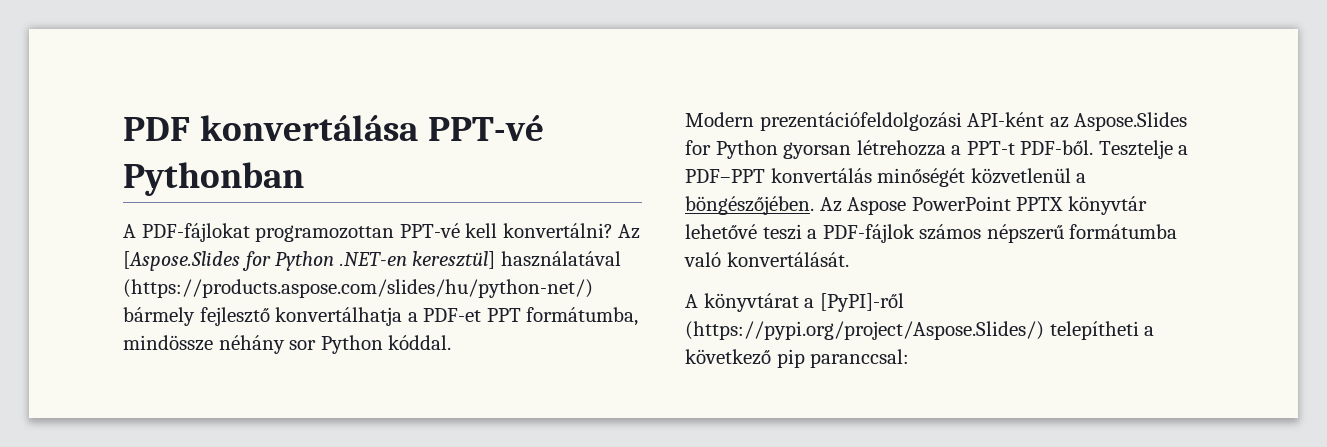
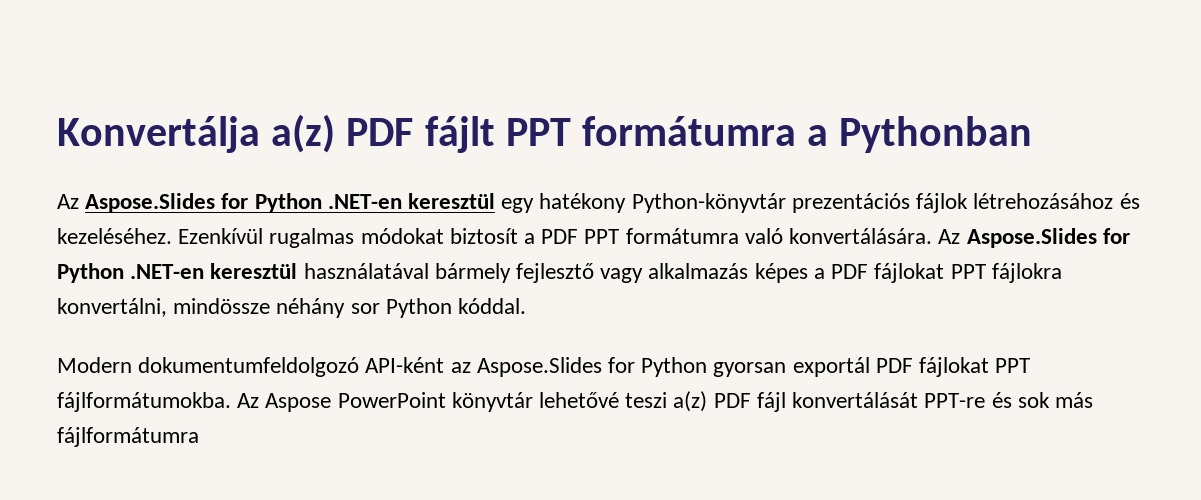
[123,115,544,141] [123,162,304,196] [123,223,641,242] [123,251,621,271] [123,279,593,298] [123,307,639,326] PDF konvertálása PPT-vé Pythonban // A PDF-fájlokat programozottan PPT-vé kell konvertálni? Az [Aspose.Slides for Python .NET-en keresztül] használatával (https://products.aspose.com/slides/hu/python-net/) bármely fejlesztő konvertálhatja a PDF-et PPT formátumba, -> [57,114,1033,153] [57,193,1140,213] [57,228,1130,248] [57,263,1062,283] [57,298,167,317] Konvertálja a(z) PDF fájlt PPT formátumra a Pythonban // Az Aspose.Slides for Python .NET-en keresztül egy hatékony Python-könyvtár prezentációs fájlok létrehozásához és kezeléséhez. Ezenkívül rugalmas módokat biztosít a PDF PPT formátumra való konvertálására. Az Aspose.Slides for Python .NET-en keresztül használatával bármely fejlesztő vagy alkalmazás képes a PDF fájlokat PPT fájlokra konvertálni,
[759,112,962,131] prezentációfeldolgozási -> [138,357,360,377] dokumentumfeldolgozó
[856,140,1189,159] [685,168,1087,187] [685,196,814,215] létrehozza a PPT-t PDF-ből. Tesztelje a PDF–PPT konvertálás minőségét közvetlenül a böngészőjében. -> [792,357,1031,377] [57,392,231,412] exportál PDF fájlokat PPT fájlformátumokba.
[1016,197,1064,211] PPTX -> (446, 400) none
[807,224,1178,243] [684,252,849,267] [685,293,904,312] [685,321,1155,340] [685,349,910,368] a PDF-fájlok számos népszerű formátumba való konvertálását. // A könyvtárat a [PyPI]-ről (https://pypi.org/project/Aspose.Slides/) telepítheti a következő pip paranccsal: -> [673,391,1093,412] [57,427,199,447] a(z) PDF fájl konvertálását PPT-re és sok más fájlformátumra

